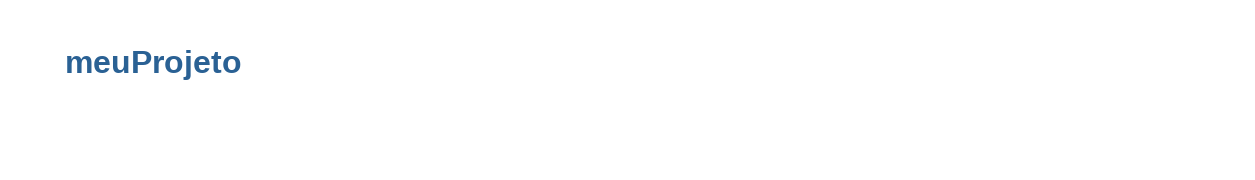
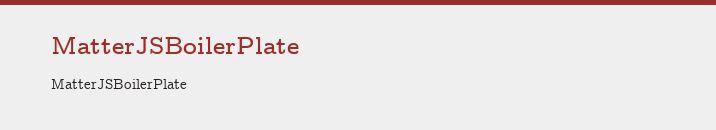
[65,50,242,80] meuProjeto -> [51,36,299,54] [51,78,187,89] MatterJSBoilerPlate // MatterJSBoilerPlate

